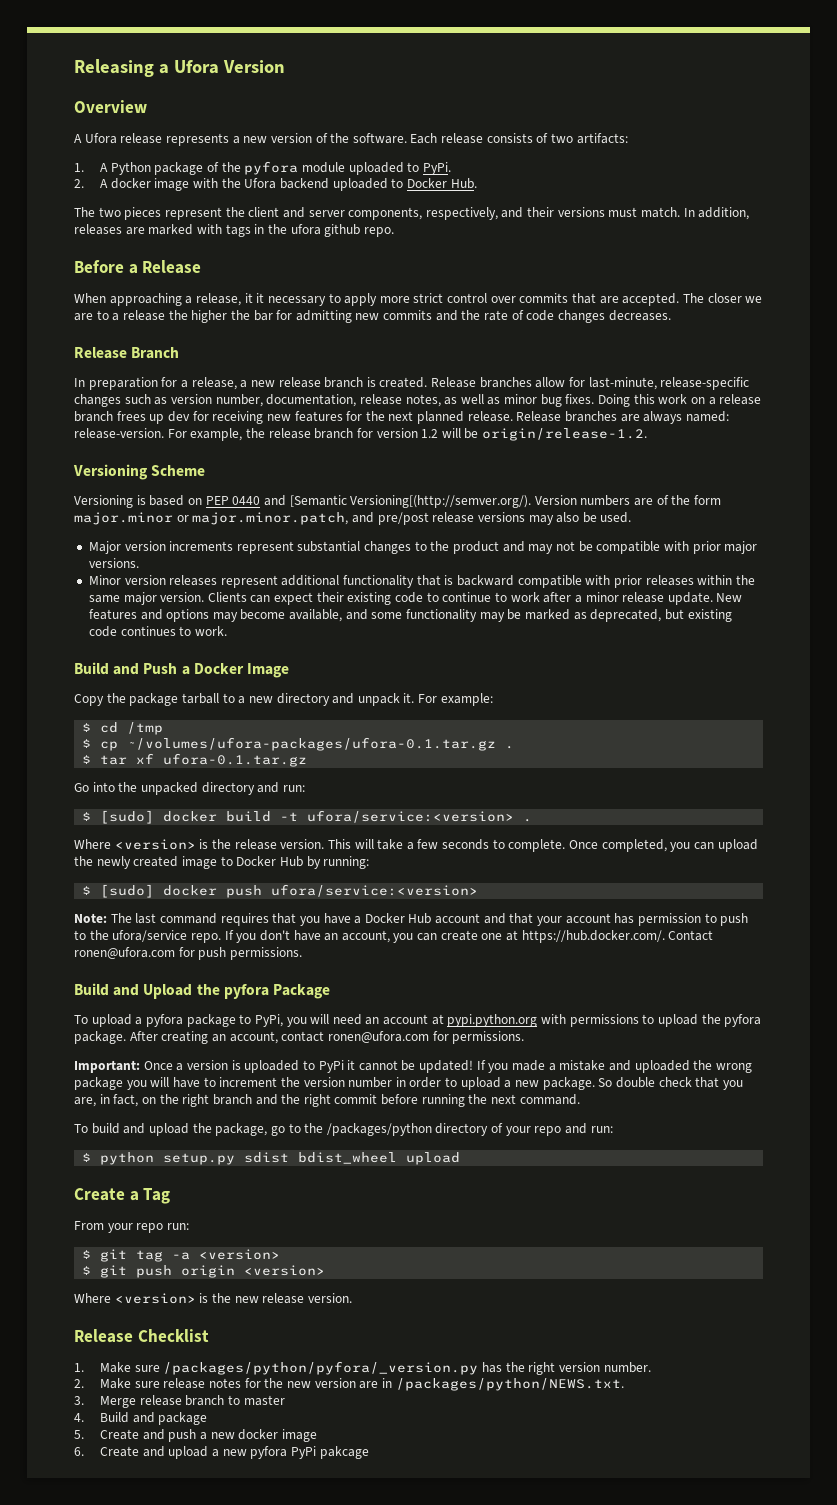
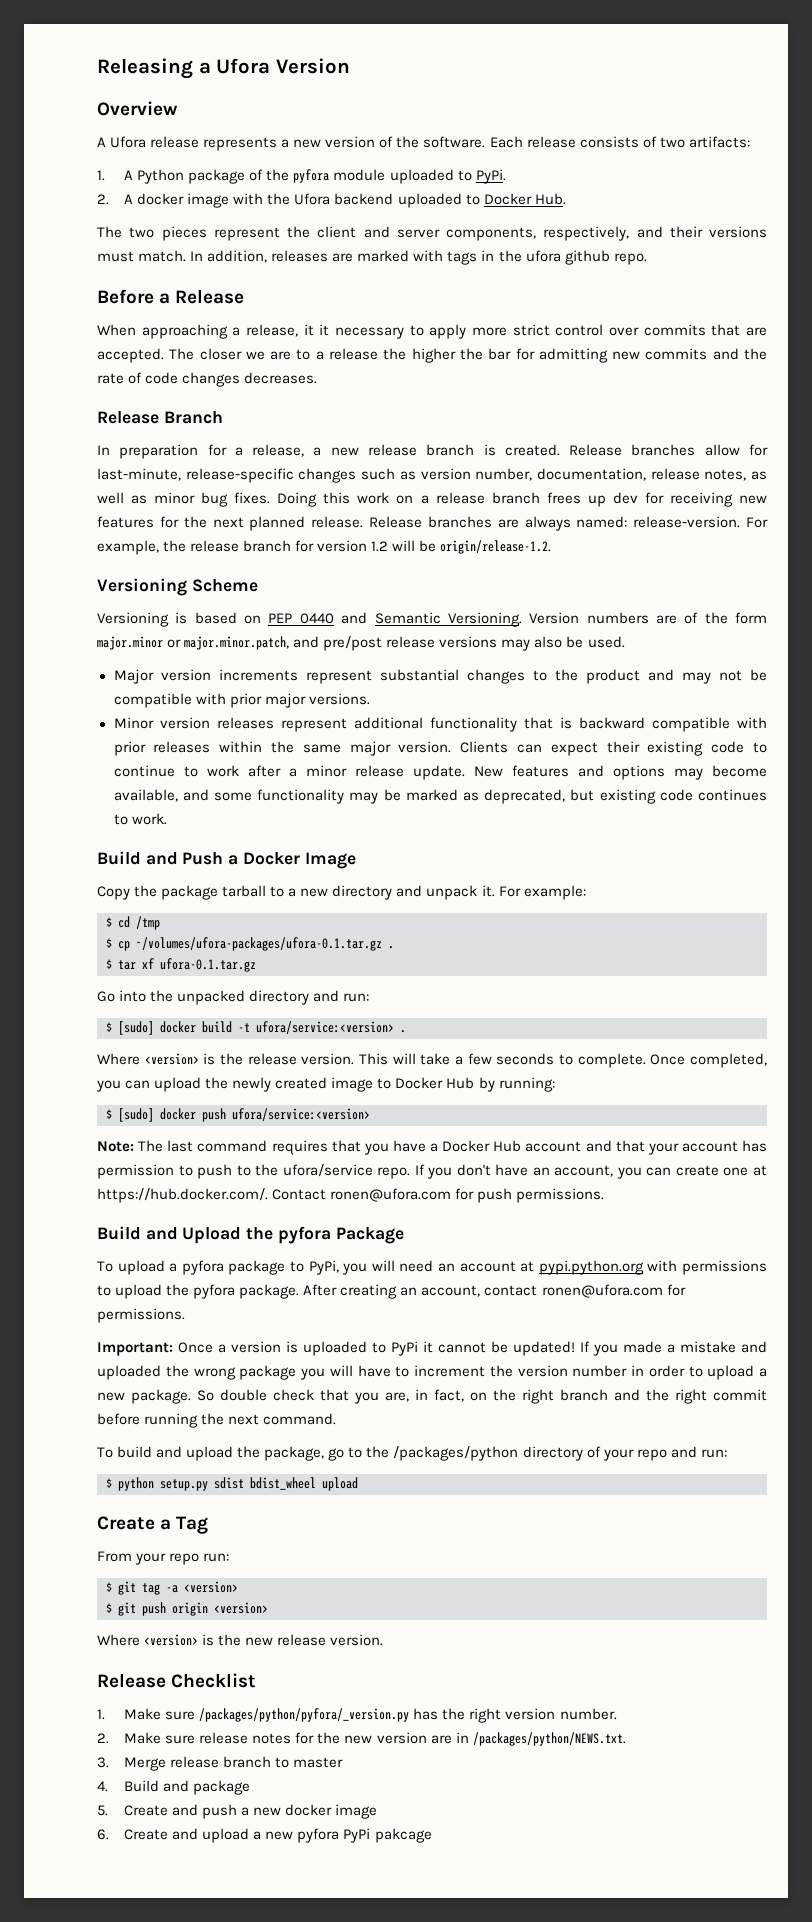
[289,495,532,508] [Semantic Versioning[(http://semver.org/). -> [374,612,522,627] Semantic Versioning.

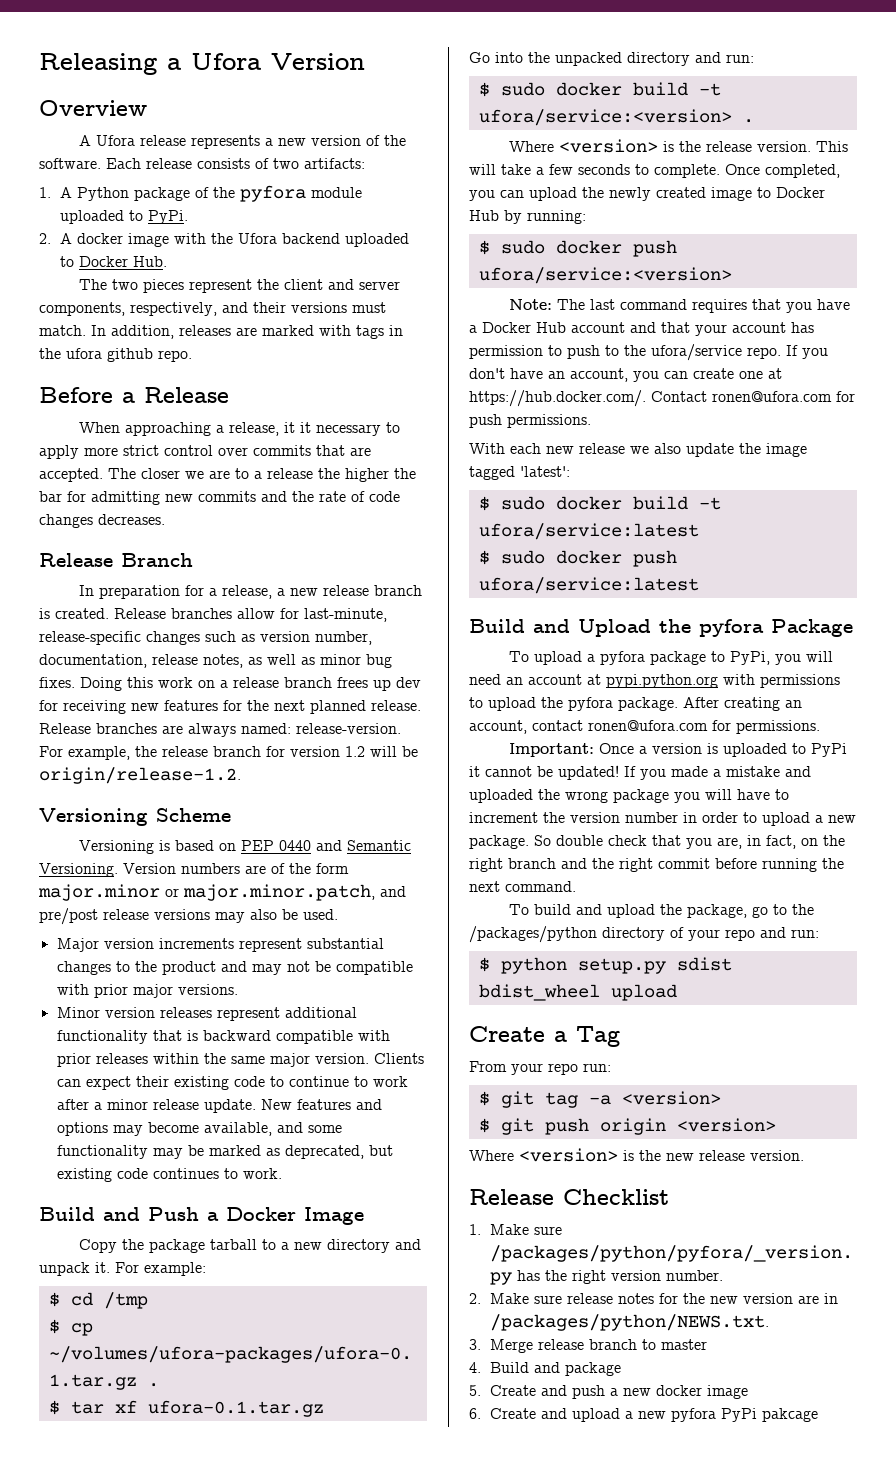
[118,1021,154,1035] [sudo] -> [500,82,545,96] sudo
[118,1108,154,1122] [sudo] -> [500,240,545,254] sudo
(605, 1195) none -> [469,443,807,457] [469,466,570,480] [478,496,721,511] [478,523,699,540] [478,550,677,567] [478,577,699,594] // With each new release we also update the image tagged 'latest': // $ sudo docker build -t ufora/service:latest // $ sudo docker push ufora/service:latest

